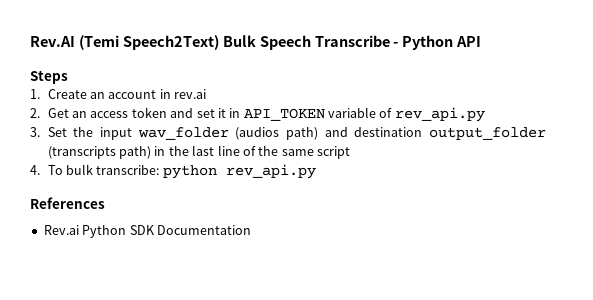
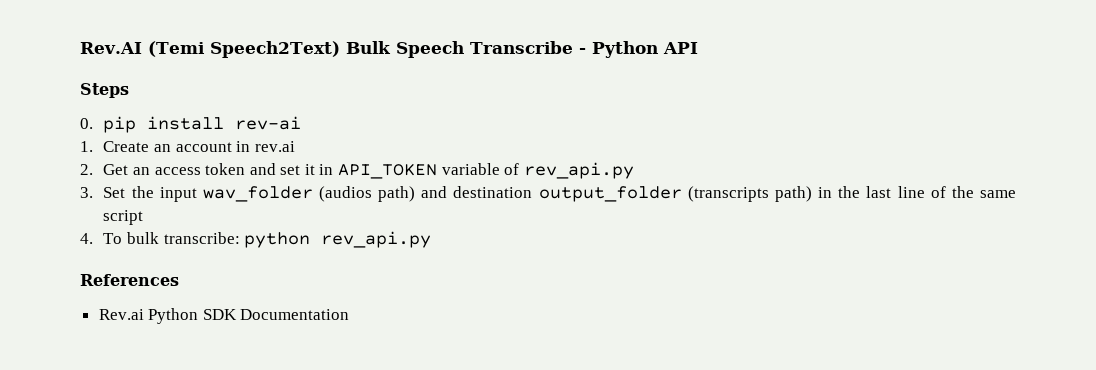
(68, 77) none -> [80,116,302,133] // 0. pip install rev-ai

